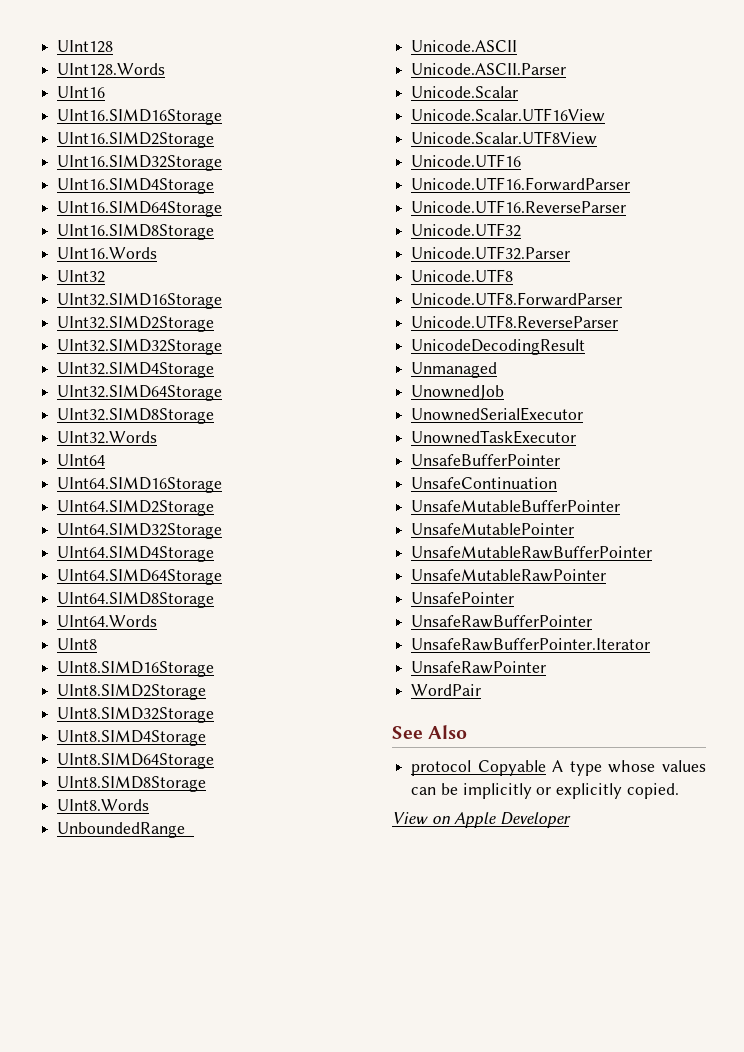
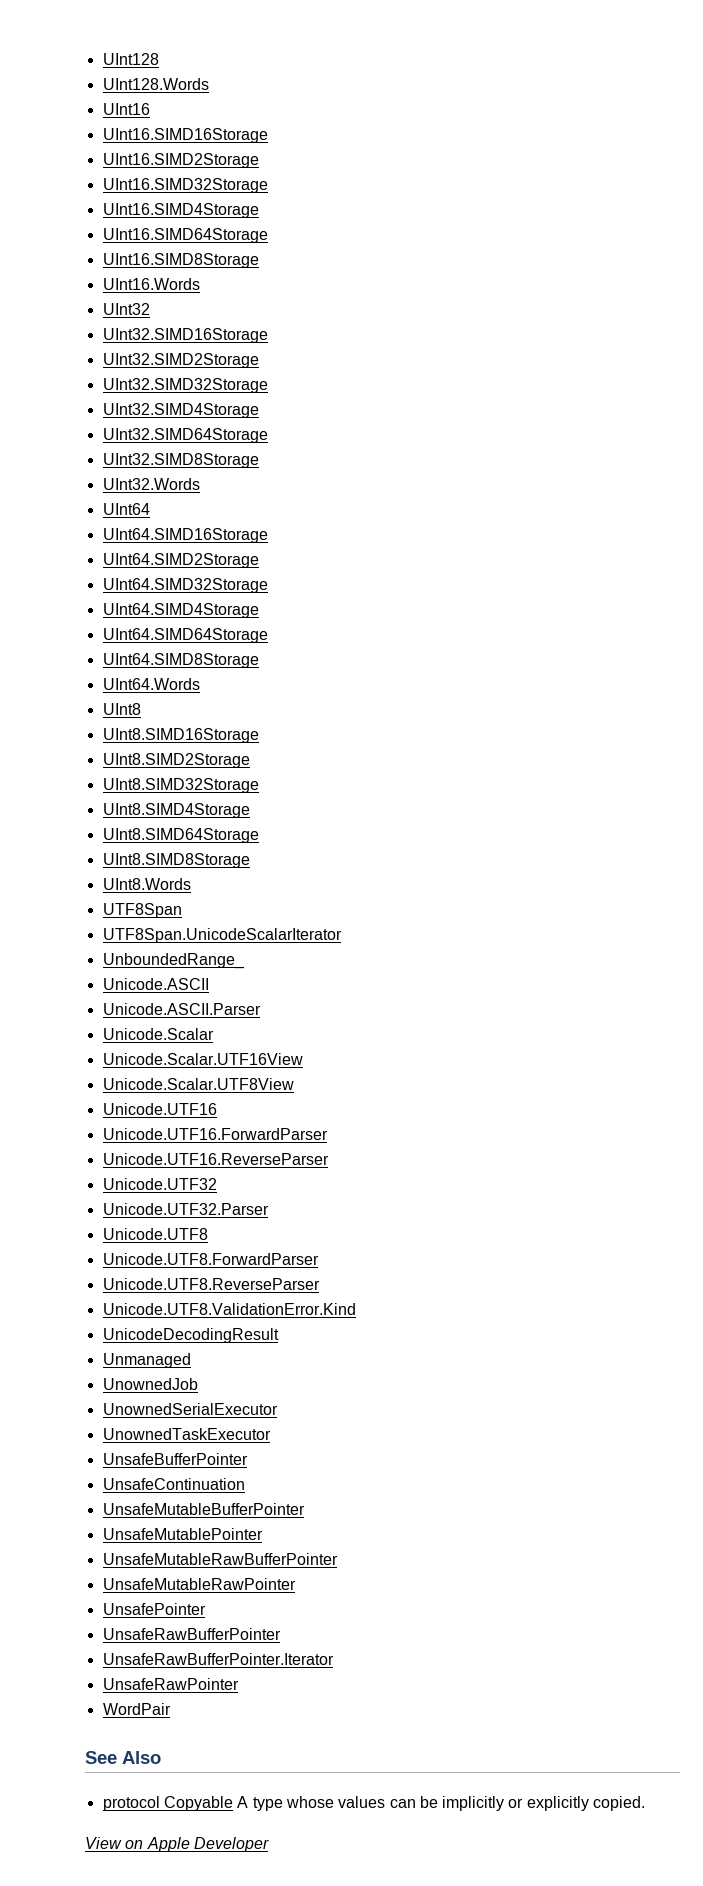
(150, 805) none -> [102,903,182,918] [102,928,342,943] // UTF8Span // UTF8Span.UnicodeScalarIterator
(619, 321) none -> [102,1303,356,1315] // Unicode.UTF8.ValidationError.Kind

